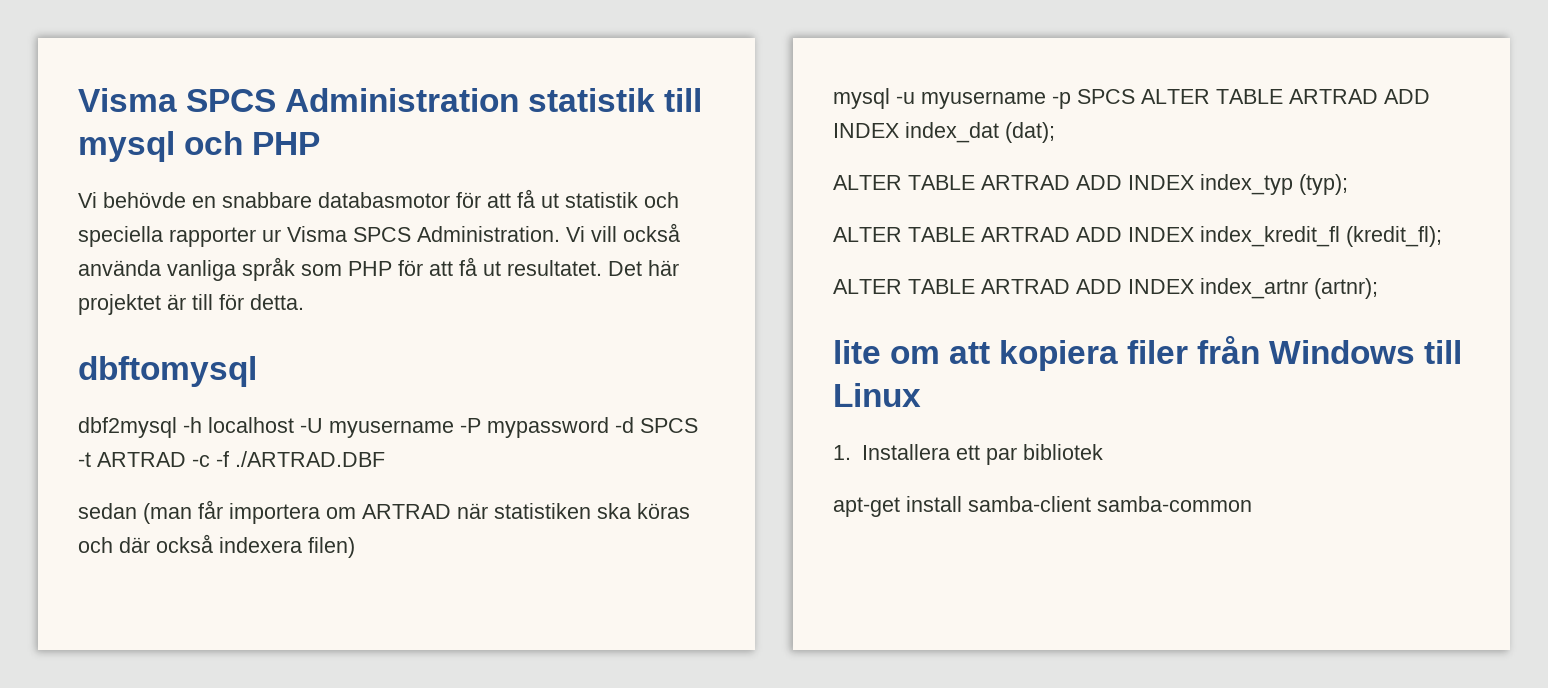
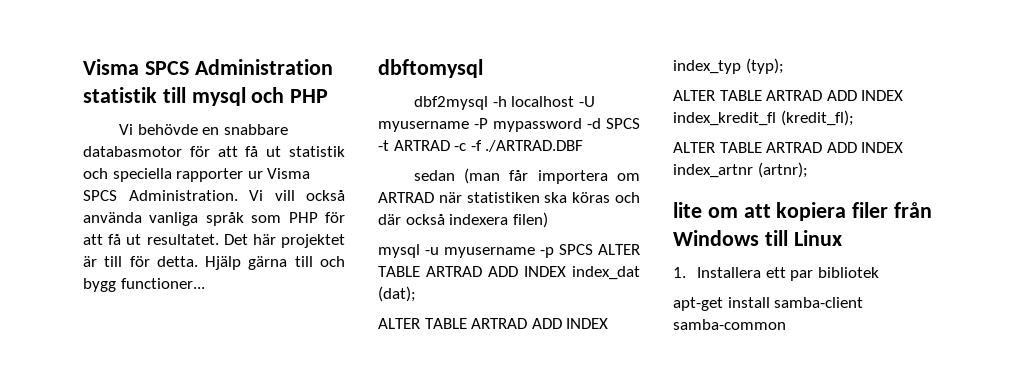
(304, 302) none -> [205,256,345,270] [83,278,205,292] Hjälp gärna till och bygg functioner...

